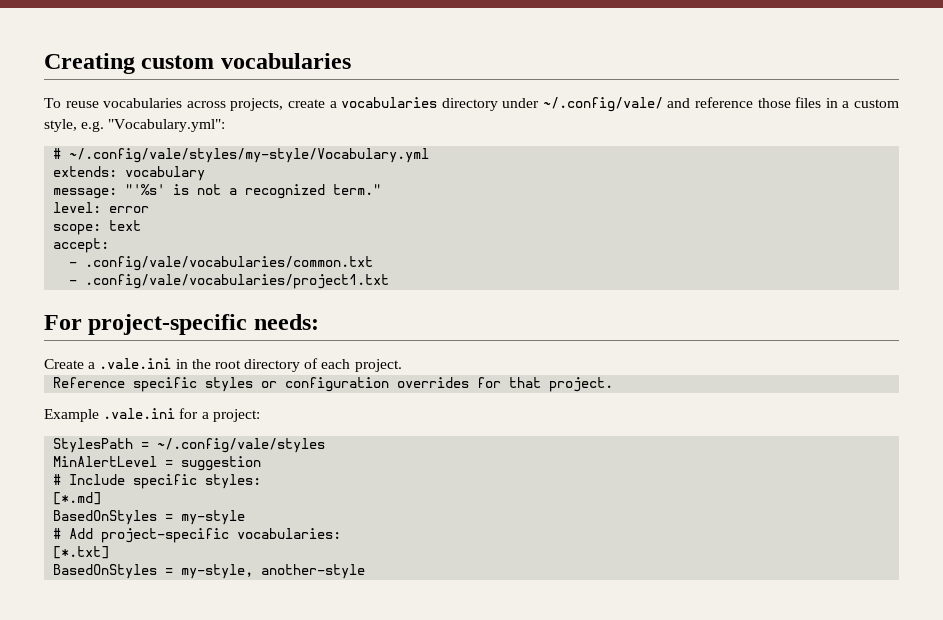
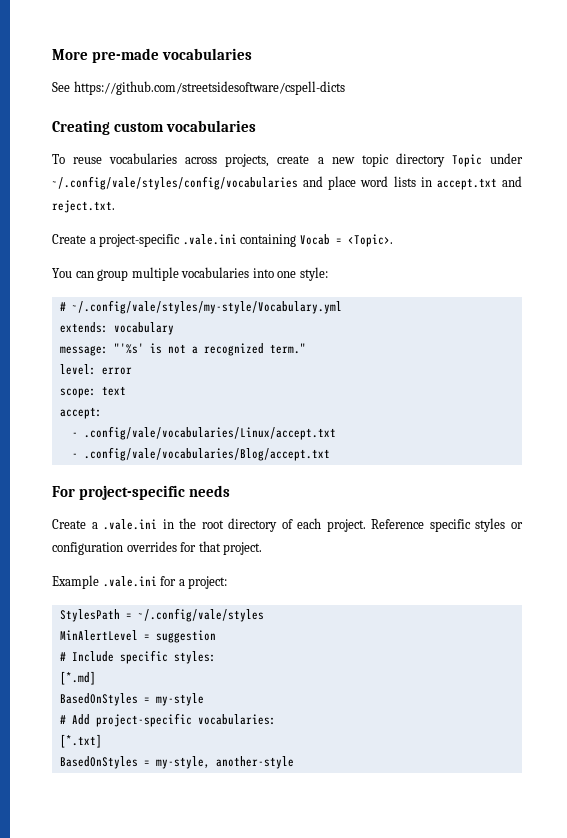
(44, 63) none -> [52,48,253,63] [52,81,345,95] More pre-made vocabularies // See https://github.com/streetsidesoftware/cspell-dicts //
[341,97,900,112] [44,119,226,132] vocabularies directory under ~/.config/vale/ and reference those files in a custom style, e.g. "Vocabulary.yml": -> [331,153,523,167] [52,176,523,190] [52,200,115,213] [52,234,393,247] [52,267,328,281] new topic directory Topic under ~/.config/vale/styles/config/vocabularies and place word lists in accept.txt and reject.txt. // Create a project-specific .vale.ini containing Vocab = <Topic>. // You can group multiple vocabularies into one style:
[85,256,374,271] [69,274,390,289] .config/vale/vocabularies/common.txt // - .config/vale/vocabularies/project1.txt -> [83,426,336,440] [71,447,330,461] .config/vale/vocabularies/Linux/accept.txt // - .config/vale/vocabularies/Blog/accept.txt
[253,314,319,330] needs: -> [189,485,231,497] needs
(402, 365) // -> (366, 525) none

